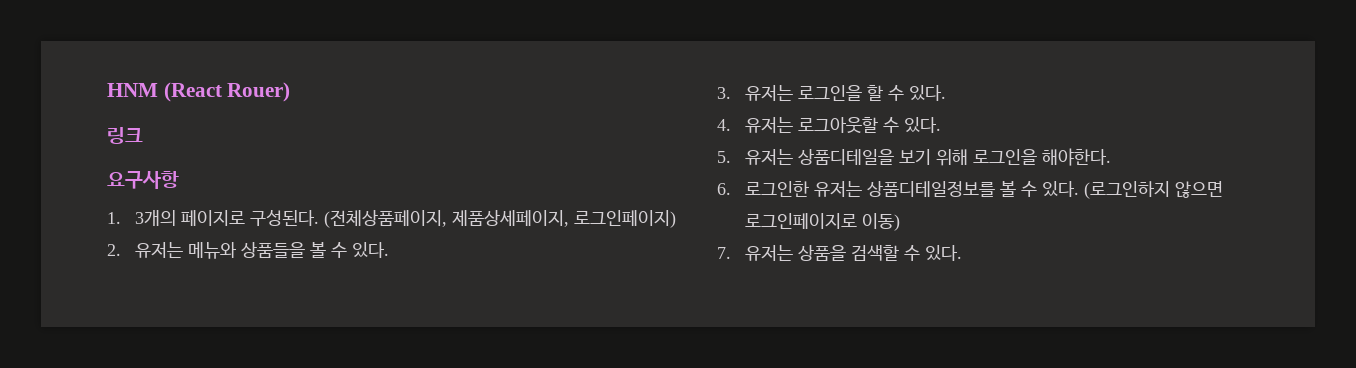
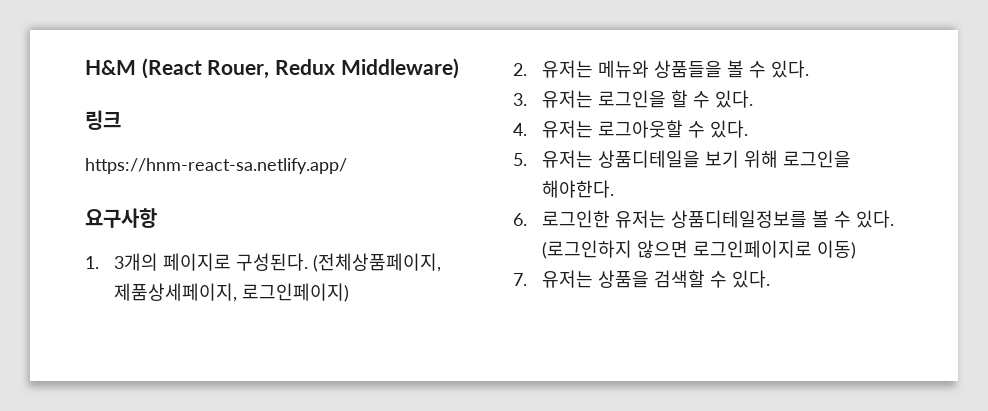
[107,82,291,102] HNM (React Rouer) -> [85,58,459,79] H&M (React Rouer, Redux Middleware)
(143, 135) none -> [85,158,347,174] // https://hnm-react-sa.netlify.app/

